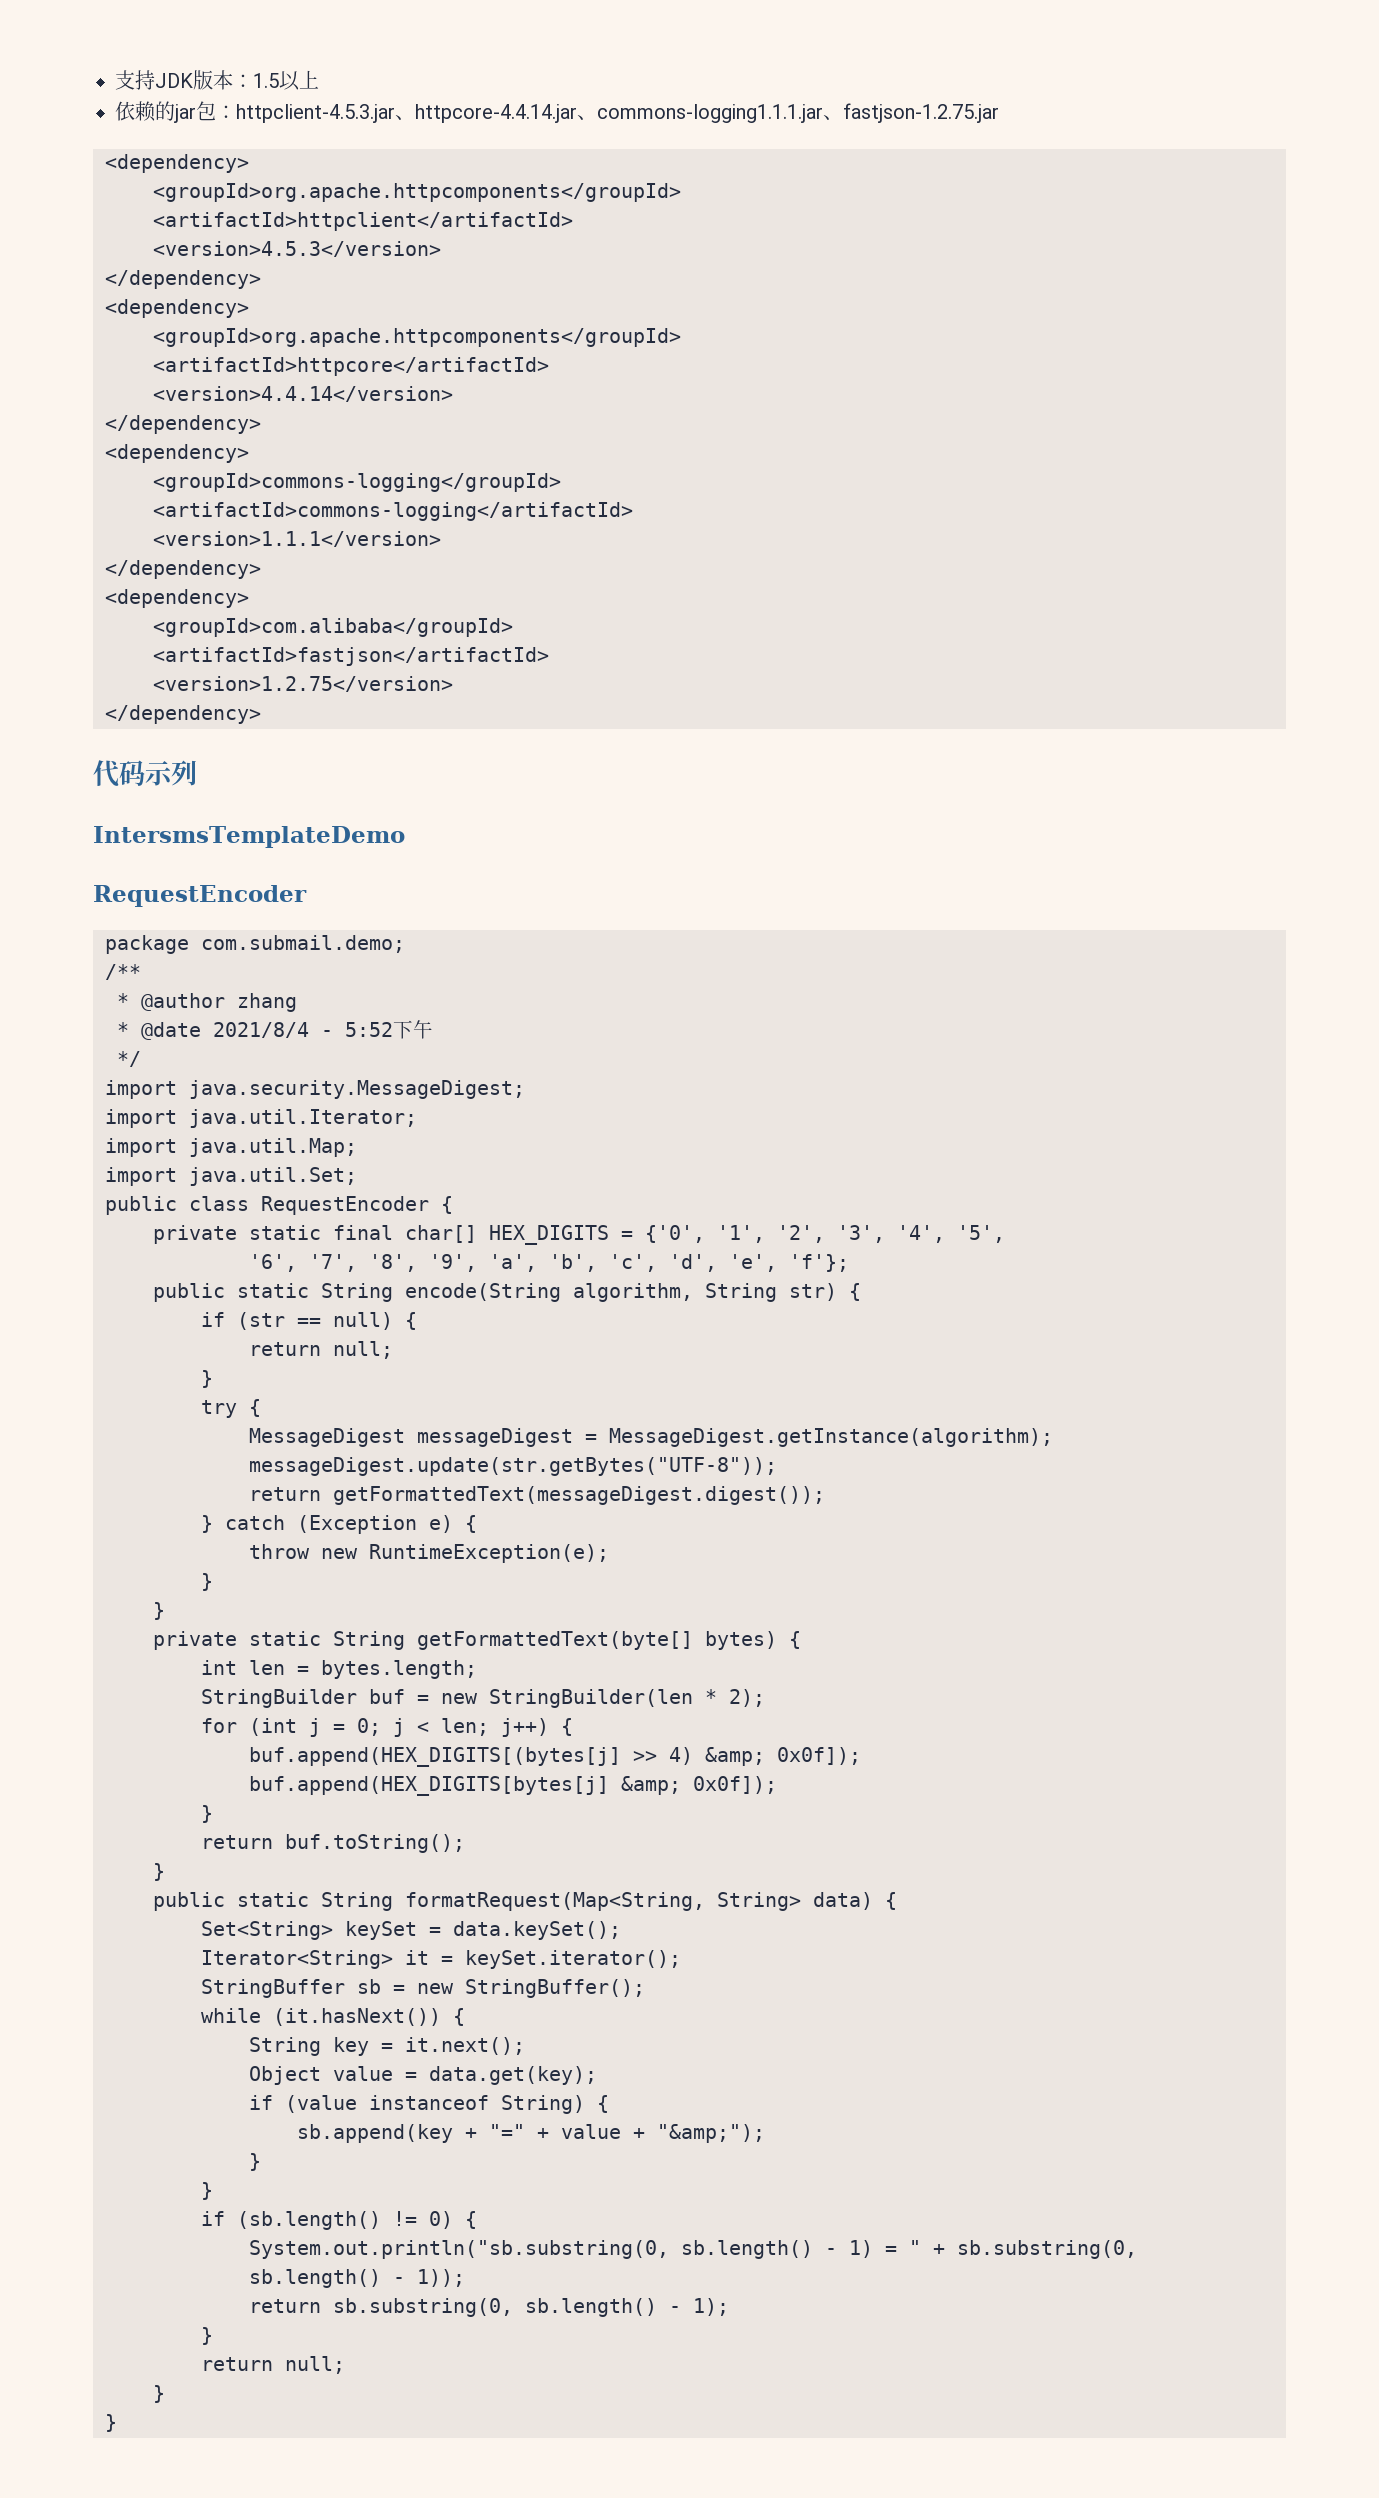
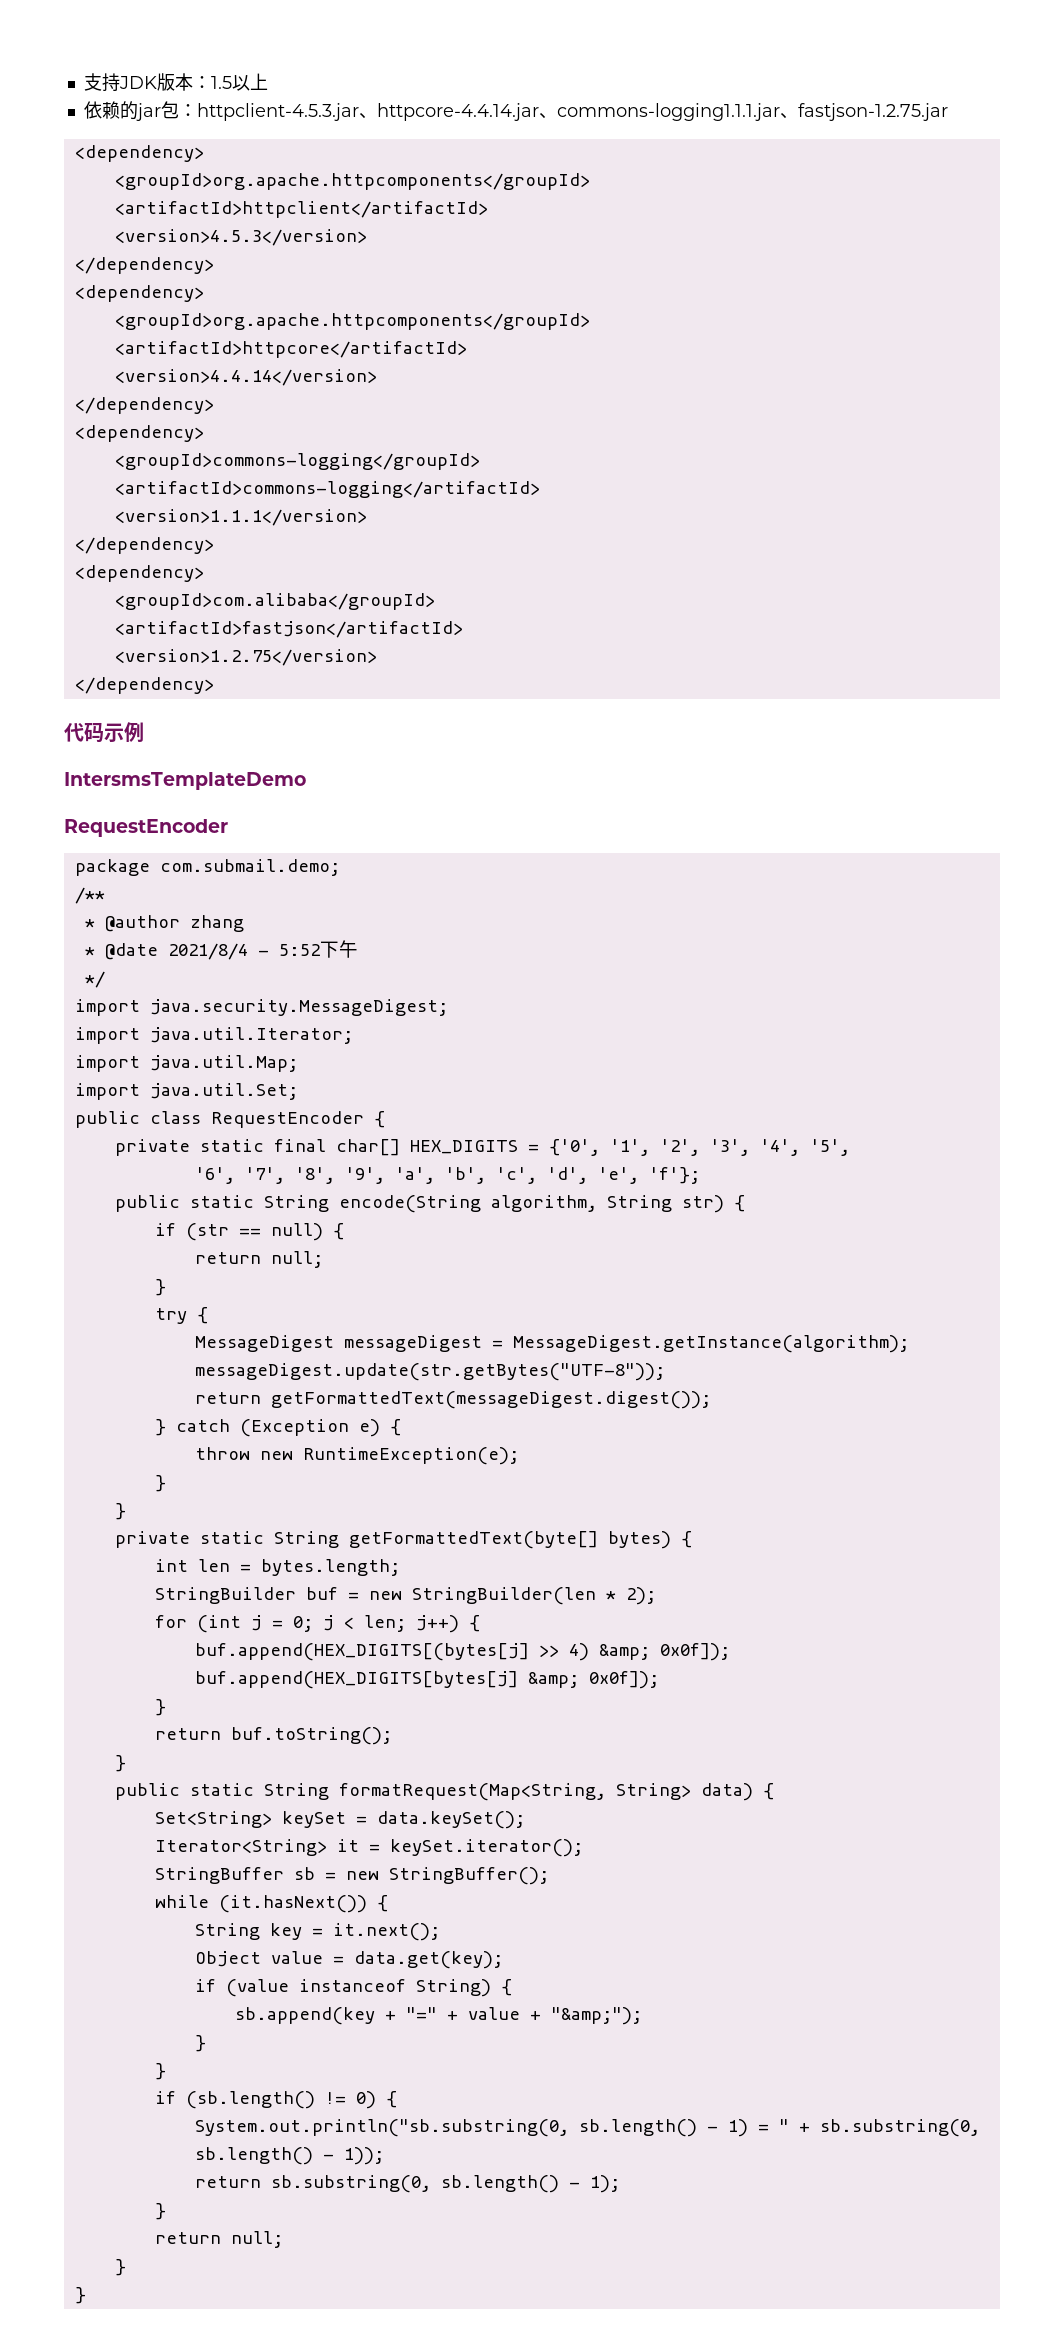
[171,760,197,786] 列 -> [124,722,144,742] 例

